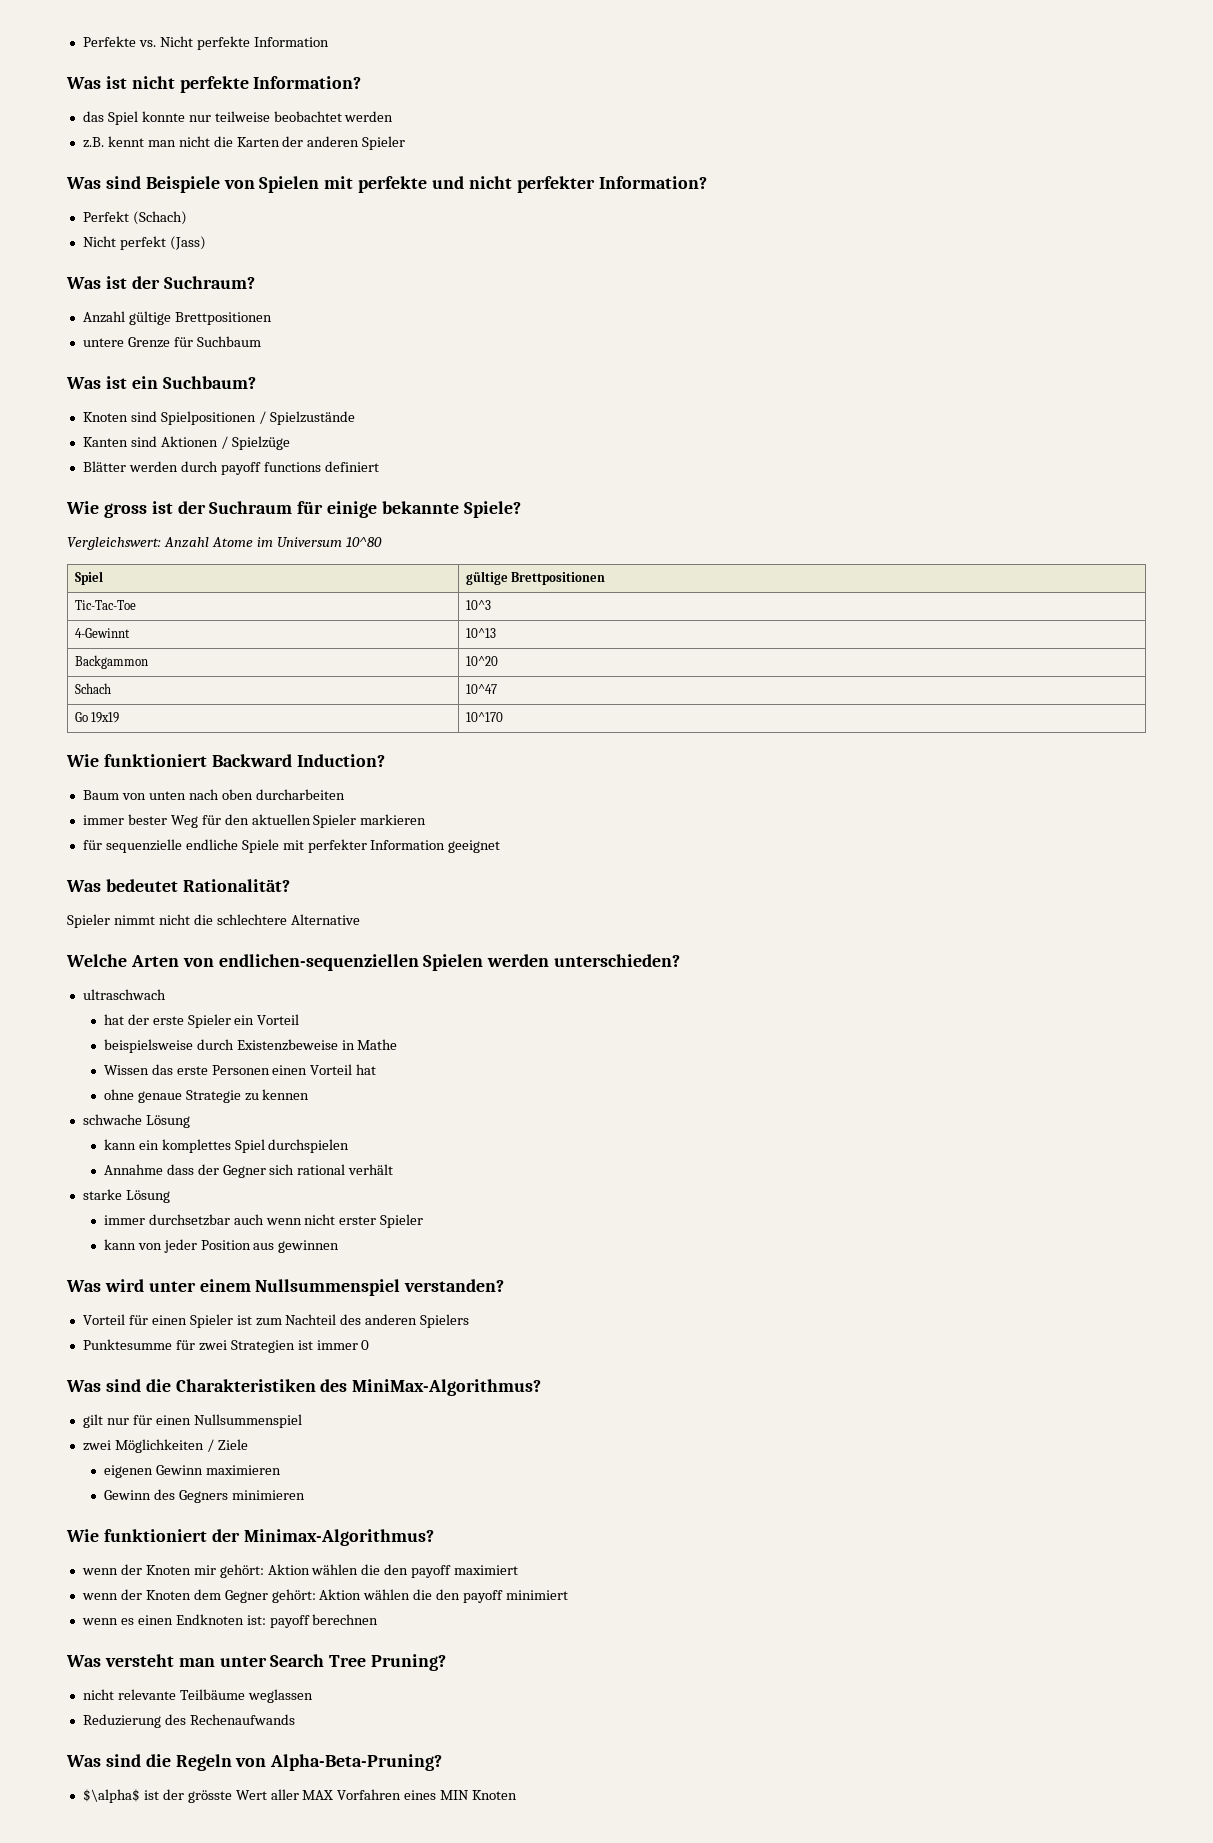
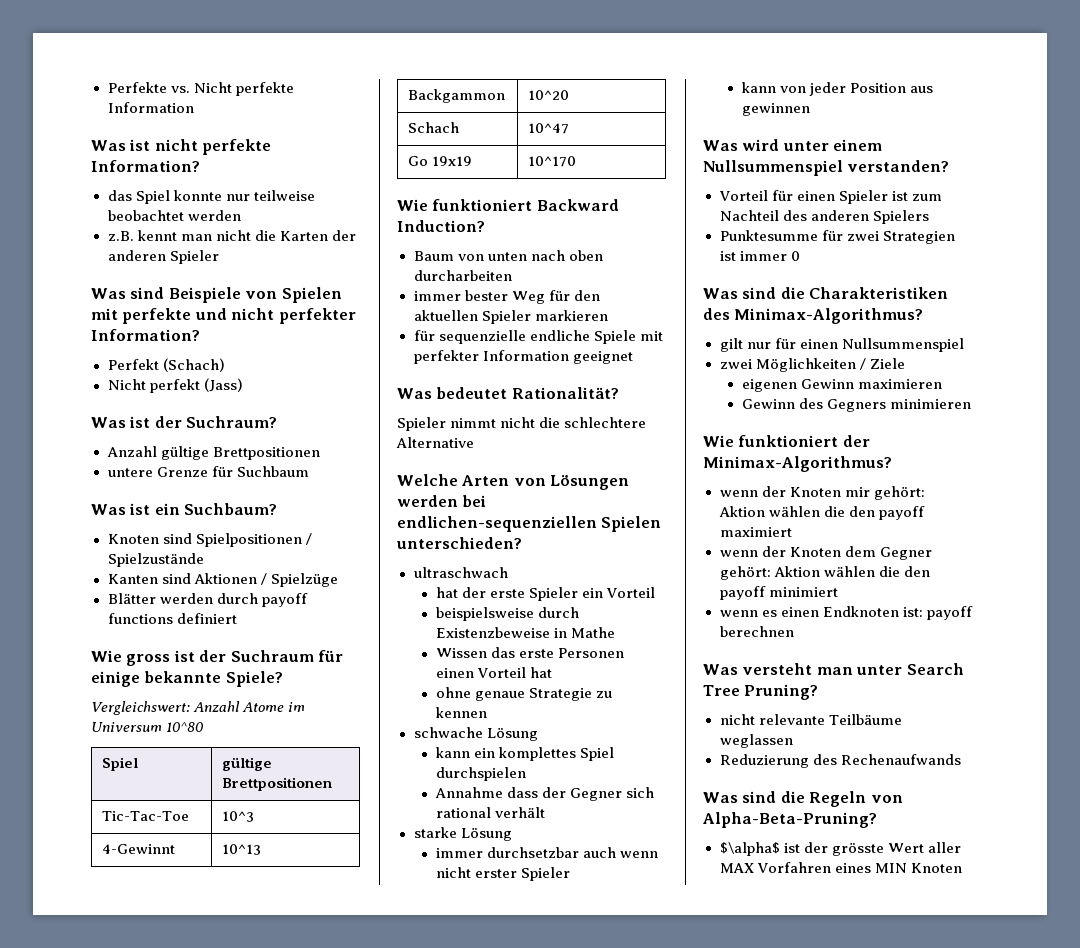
(214, 962) none -> [550,475,630,490] [397,495,487,507] Lösungen werden bei
[487,954,550,967] werden -> (662, 524) none
[352,1379,542,1396] MiniMax-Algorithmus? -> [734,308,924,324] Minimax-Algorithmus?

